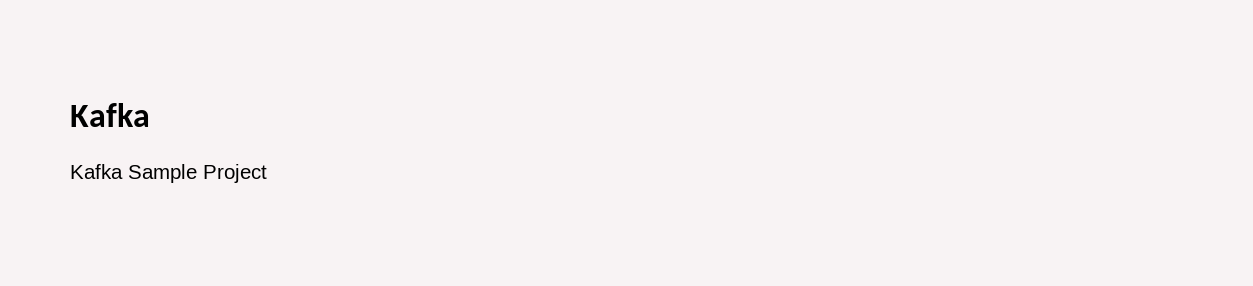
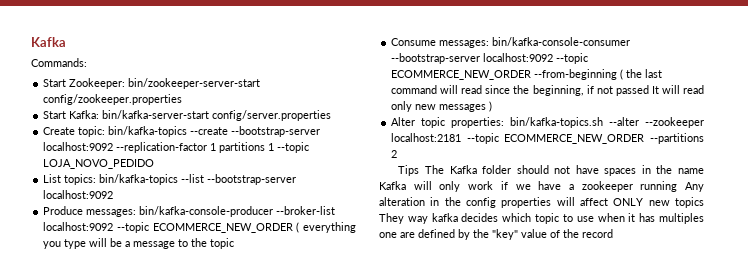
[70,164,267,183] Kafka Sample Project -> [31,58,87,67] [43,78,261,89] [43,94,183,105] [43,110,332,121] [43,126,321,137] [43,142,310,153] [43,159,155,169] [43,174,297,185] [43,190,114,199] [43,206,336,217] [43,222,356,233] [43,238,235,249] [391,37,631,48] [391,53,589,64] [391,69,663,80] [391,85,704,96] [391,101,493,112] [391,117,704,128] [391,133,704,144] [391,150,398,158] [398,165,704,176] [379,181,704,192] [379,197,704,208] [379,213,704,224] [379,229,613,240] Commands: // Start Zookeeper: bin/zookeeper-server-start config/zookeeper.properties // Start Kafka: bin/kafka-server-start config/server.properties // Create topic: bin/kafka-topics --create --bootstrap-server localhost:9092 --replication-factor 1 partitions 1 --topic LOJA_NOVO_PEDIDO // List topics: bin/kafka-topics --list --bootstrap-server localhost:9092 // Produce messages: bin/kafka-console-producer --broker-list localhost:9092 --topic ECOMMERCE_NEW_ORDER ( everything you type will be a message to the topic // Consume messages: bin/kafka-console-consumer --bootstrap-server localhost:9092 --topic ECOMMERCE_NEW_ORDER --from-beginning ( the last command will read since the beginning, if not passed It will read only new messages ) // Alter topic properties: bin/kafka-topics.sh --alter --zookeeper localhost:2181 --topic ECOMMERCE_NEW_ORDER --partitions 2 // Tips The Kafka folder should not have spaces in the name Kafka will only work if we have a zookeeper running Any alteration in the config properties will affect ONLY new topics They way kafka decides which topic to use when it has multiples one are defined by the "key" value of the record

